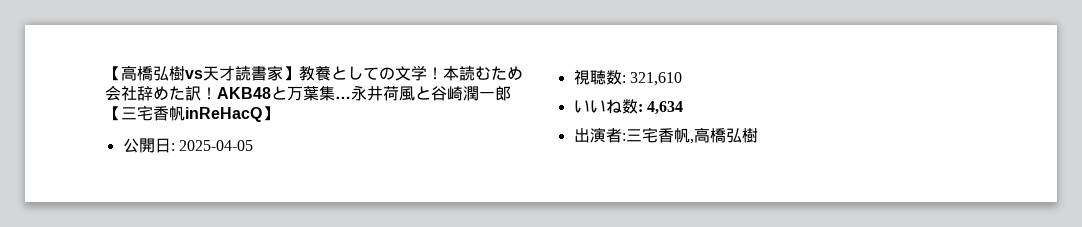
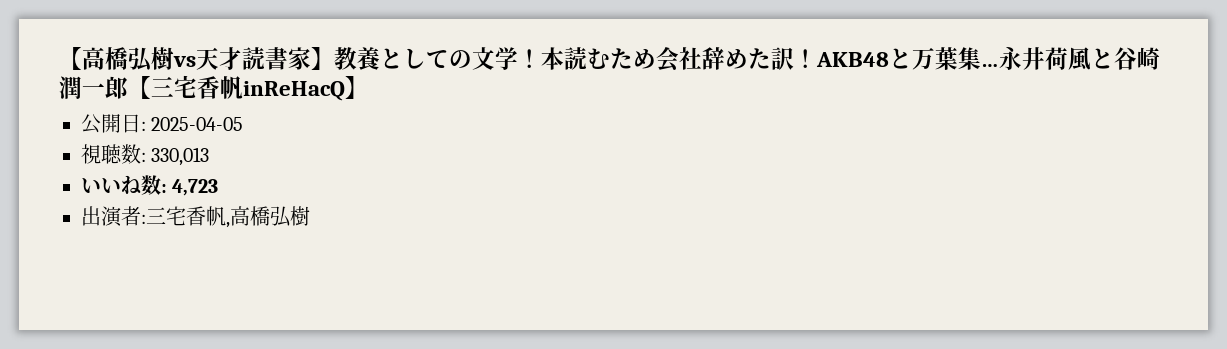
[629,72,682,86] 321,610 -> [151,147,210,166] 330,013
[646,101,683,115] 4,634 -> [172,179,219,196] 4,723

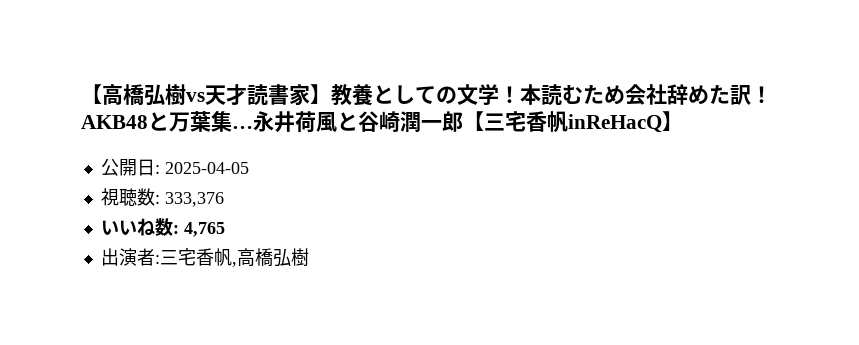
[151,147,210,166] 330,013 -> [164,192,224,207] 333,376
[172,179,219,196] 4,723 -> [183,222,225,237] 4,765

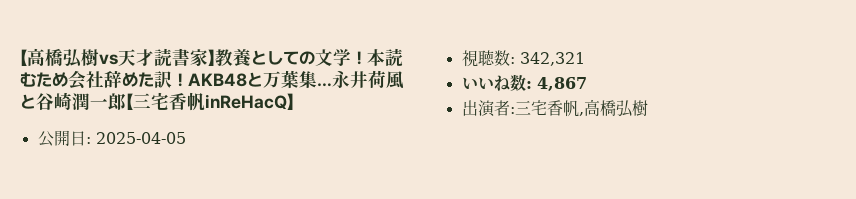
[164,192,224,207] 333,376 -> [519,52,585,66] 342,321
[183,222,225,237] 4,765 -> [536,77,587,91] 4,867

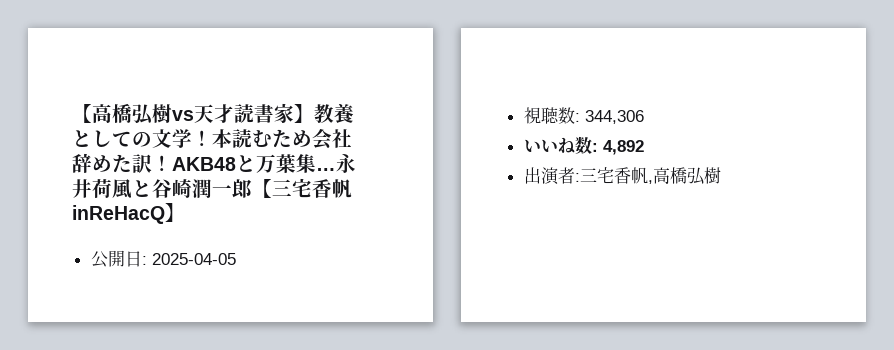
[519,52,585,66] 342,321 -> [584,110,644,124] 344,306
[536,77,587,91] 4,867 -> [602,140,644,155] 4,892

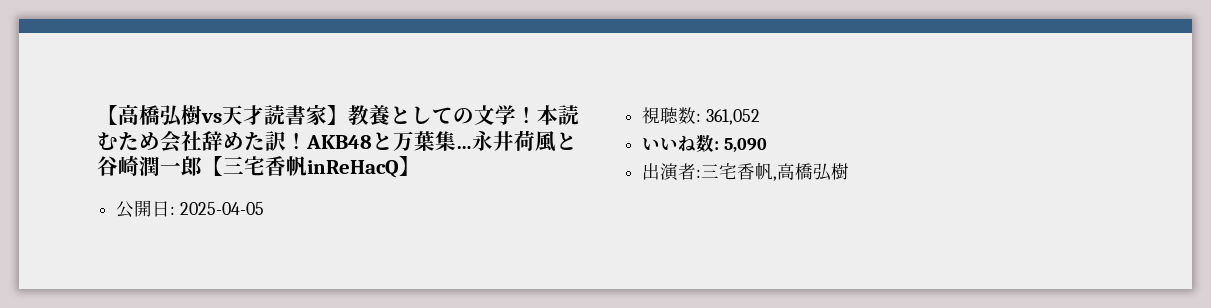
[584,110,644,124] 344,306 -> [705,109,760,125] 361,052
[602,140,644,155] 4,892 -> [723,138,767,153] 5,090

